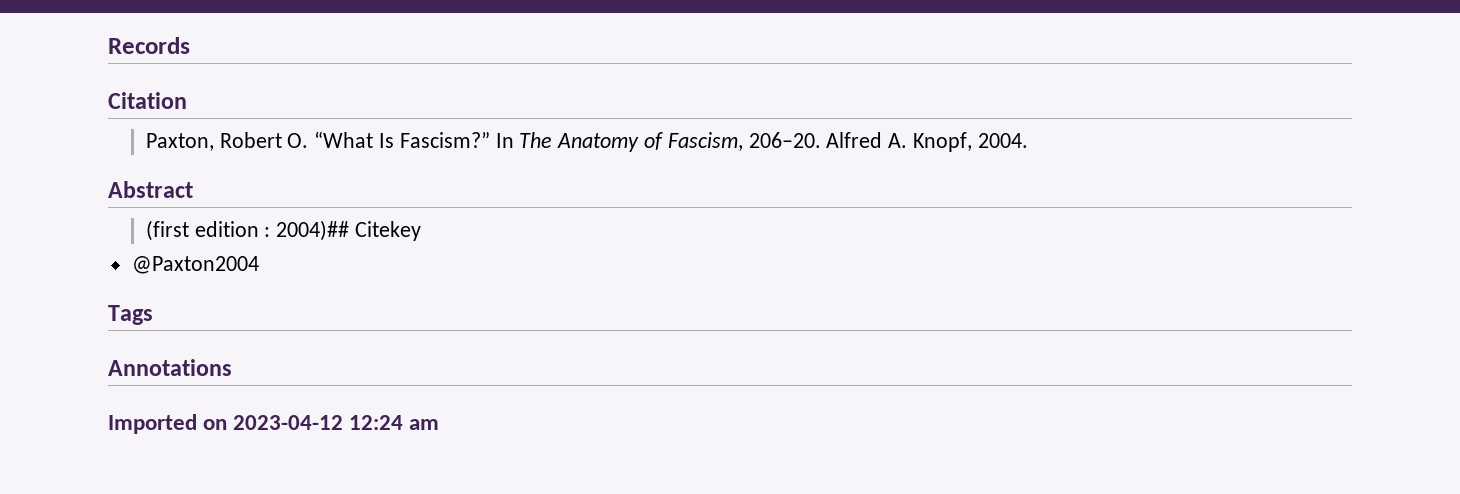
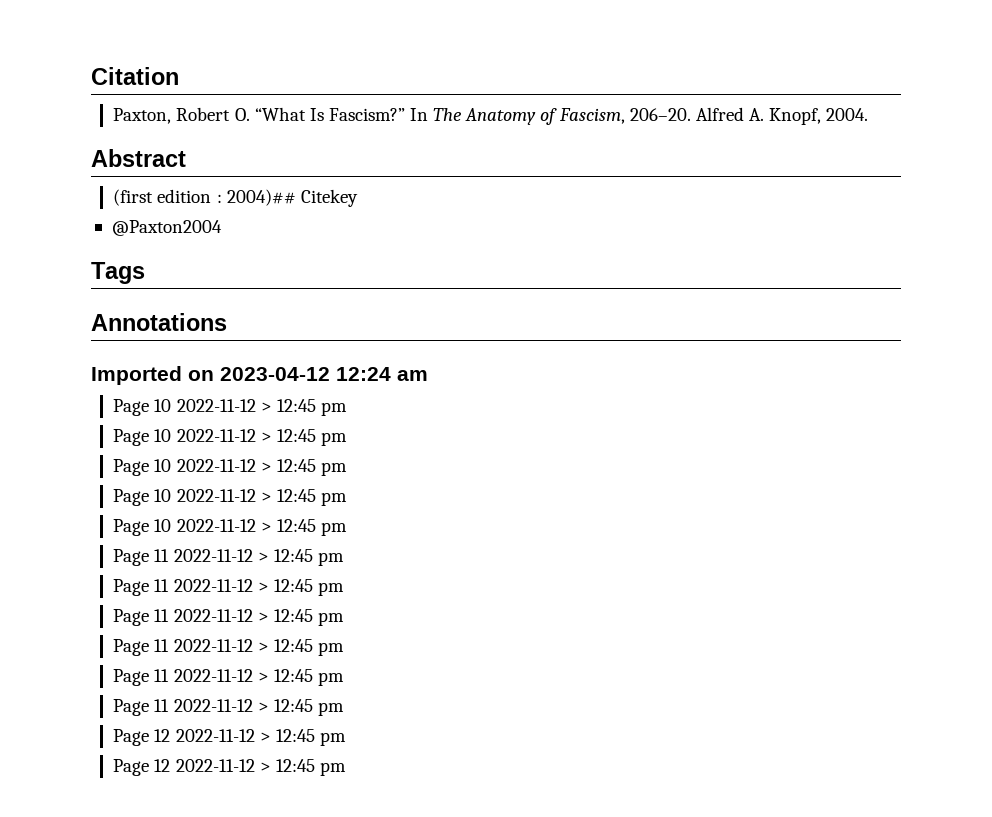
[108,37,190,54] Records // -> (91, 76) none
(440, 424) none -> [113,399,347,416] [113,429,347,446] [113,459,347,476] [113,489,347,506] [113,519,347,536] [113,549,344,566] [113,579,344,596] [113,609,344,626] [113,639,344,656] [113,669,344,686] [113,699,344,716] [113,729,346,746] [113,759,346,776] // Page 10 2022-11-12 > 12:45 pm // Page 10 2022-11-12 > 12:45 pm // Page 10 2022-11-12 > 12:45 pm // Page 10 2022-11-12 > 12:45 pm // Page 10 2022-11-12 > 12:45 pm // Page 11 2022-11-12 > 12:45 pm // Page 11 2022-11-12 > 12:45 pm // Page 11 2022-11-12 > 12:45 pm // Page 11 2022-11-12 > 12:45 pm // Page 11 2022-11-12 > 12:45 pm // Page 11 2022-11-12 > 12:45 pm // Page 12 2022-11-12 > 12:45 pm // Page 12 2022-11-12 > 12:45 pm

